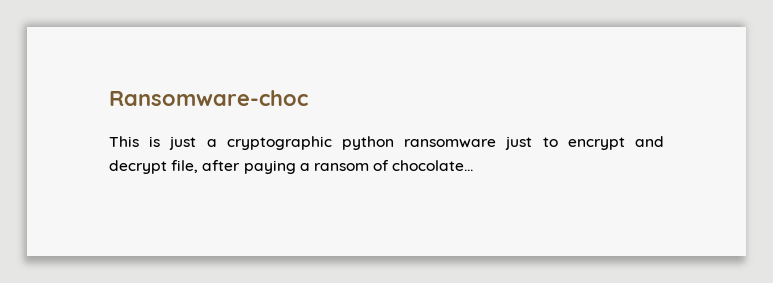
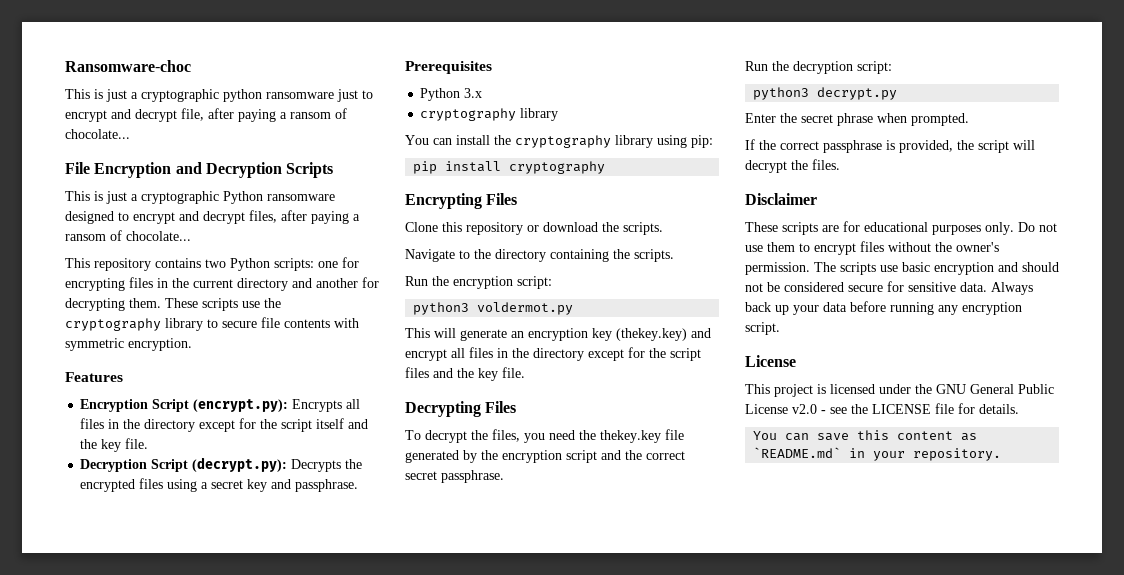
(474, 165) none -> [65,162,334,178] [65,191,335,204] [65,210,360,224] [65,230,191,241] [65,257,359,271] [65,277,379,291] [65,298,281,311] [65,317,359,331] [65,338,192,351] [65,372,123,382] [80,399,361,412] [80,418,369,432] [80,438,149,452] [80,457,363,472] [80,478,359,492] [405,61,492,74] [420,88,483,101] [420,108,559,121] [405,135,713,148] [413,161,606,174] [405,193,518,209] [405,222,663,235] [405,249,674,262] [405,276,552,289] [413,302,574,315] [405,328,711,341] [405,347,701,361] [405,367,525,381] [405,401,517,417] [405,429,684,443] [405,450,685,463] [405,470,504,483] [745,61,892,74] [753,87,898,100] [745,113,969,126] [745,139,1035,153] [745,159,840,173] [745,193,817,205] [745,221,1057,235] [745,241,999,255] [745,262,1059,275] [745,281,1033,295] [745,301,1022,315] [745,322,780,335] [745,355,796,367] [745,384,1054,397] [745,403,1019,414] [753,430,978,441] [753,447,1002,461] // File Encryption and Decryption Scripts // This is just a cryptographic Python ransomware designed to encrypt and decrypt files, after paying a ransom of chocolate... // This repository contains two Python scripts: one for encrypting files in the current directory and another for decrypting them. These scripts use the cryptography library to secure file contents with symmetric encryption. // Features // Encryption Script (encrypt.py): Encrypts all files in the directory except for the script itself and the key file. // Decryption Script (decrypt.py): Decrypts the encrypted files using a secret key and passphrase. // Prerequisites // Python 3.x // cryptography library // You can install the cryptography library using pip: // pip install cryptography // Encrypting Files // Clone this repository or download the scripts. // Navigate to the directory containing the scripts. // Run the encryption script: // python3 voldermot.py // This will generate an encryption key (thekey.key) and encrypt all files in the directory except for the script files and the key file. // Decrypting Files // To decrypt the files, you need the thekey.key file generated by the encryption script and the correct secret passphrase. // Run the decryption script: // python3 decrypt.py // Enter the secret phrase when prompted. // If the correct passphrase is provided, the script will decrypt the files. // Disclaimer // These scripts are for educational purposes only. Do not use them to encrypt files without the owner's permission. The scripts use basic encryption and should not be considered secure for sensitive data. Always back up your data before running any encryption script. // License // This project is licensed under the GNU General Public License v2.0 - see the LICENSE file for details. // You can save this content as `README.md` in your repository.

